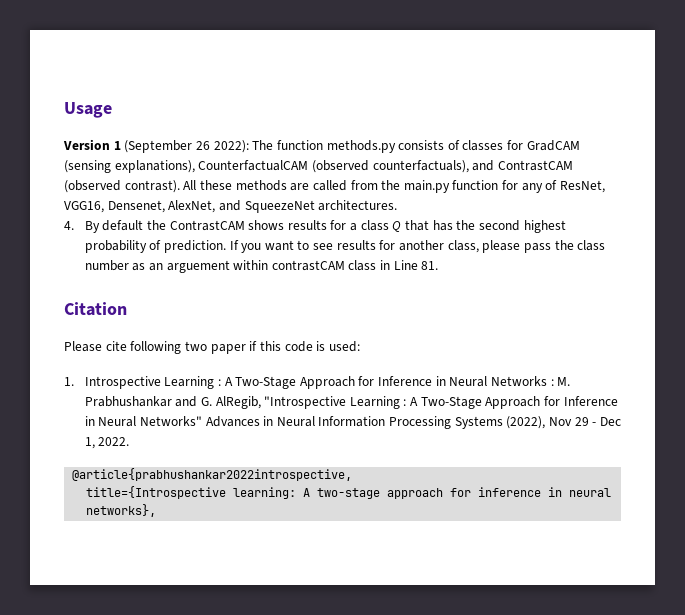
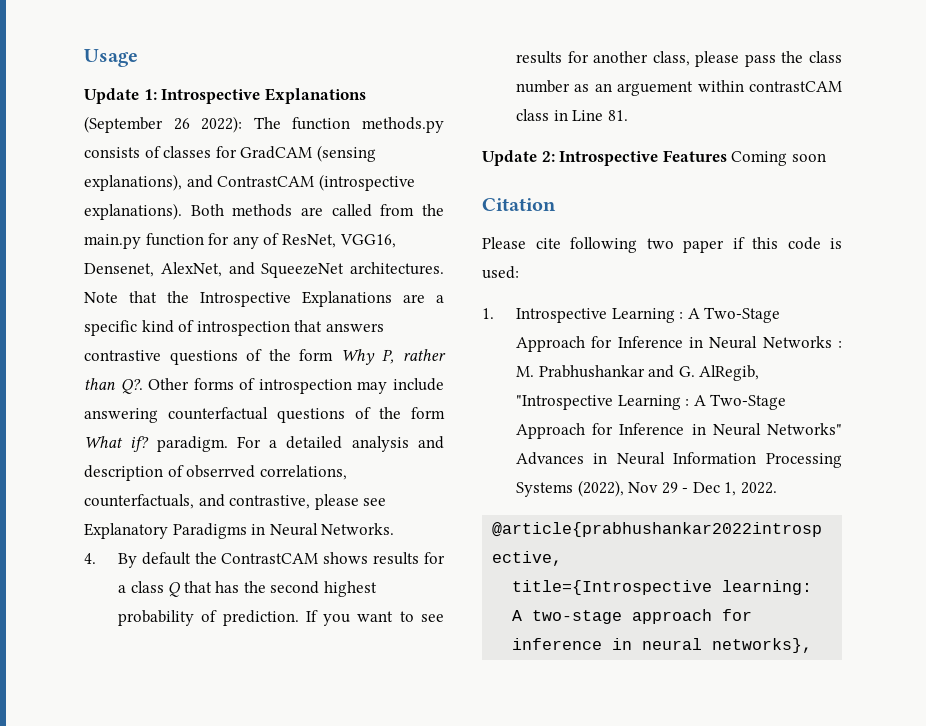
[63,139,121,150] Version 1 -> [84,88,366,104] Update 1: Introspective Explanations
[198,160,573,173] [64,180,232,193] CounterfactualCAM (observed counterfactuals), and ContrastCAM (observed contrast). All these -> [186,174,415,191] [84,203,224,220] and ContrastCAM (introspective explanations). Both
(398, 205) none -> [84,291,444,307] [84,320,384,336] [84,349,446,365] [84,378,444,394] [84,407,445,423] [84,436,444,452] [84,465,347,481] [84,494,387,510] [84,523,395,539] Note that the Introspective Explanations are a specific kind of introspection that answers contrastive questions of the form Why P, rather than Q?. Other forms of introspection may include answering counterfactual questions of the form What if? paradigm. For a detailed analysis and description of obserrved correlations, counterfactuals, and contrastive, please see Explanatory Paradigms in Neural Networks.
(439, 265) none -> [482,150,826,166] // Update 2: Introspective Features Coming soon

